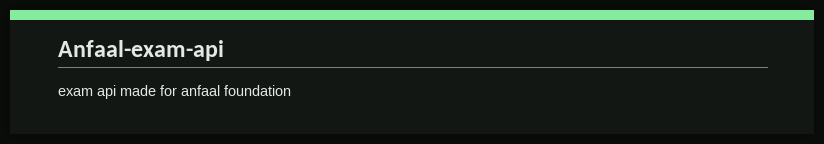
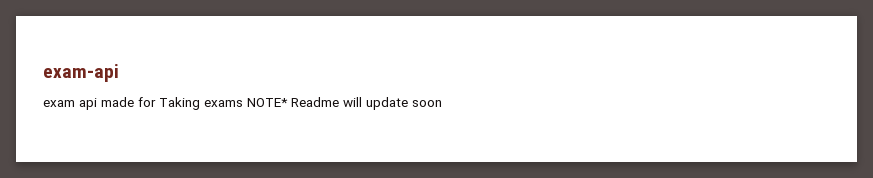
[58,40,224,61] Anfaal-exam-api -> [43,64,119,82] exam-api
[181,85,291,96] anfaal foundation -> [159,97,442,110] Taking exams NOTE* Readme will update soon

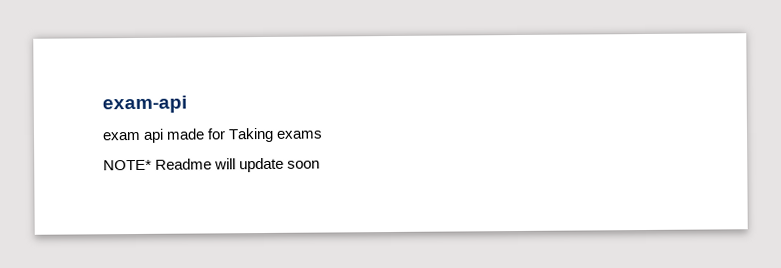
(243, 103) none -> (324, 134) //

